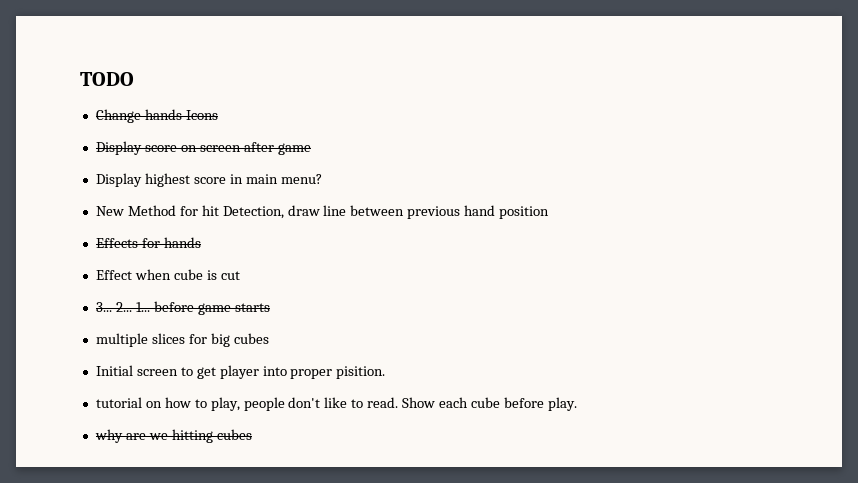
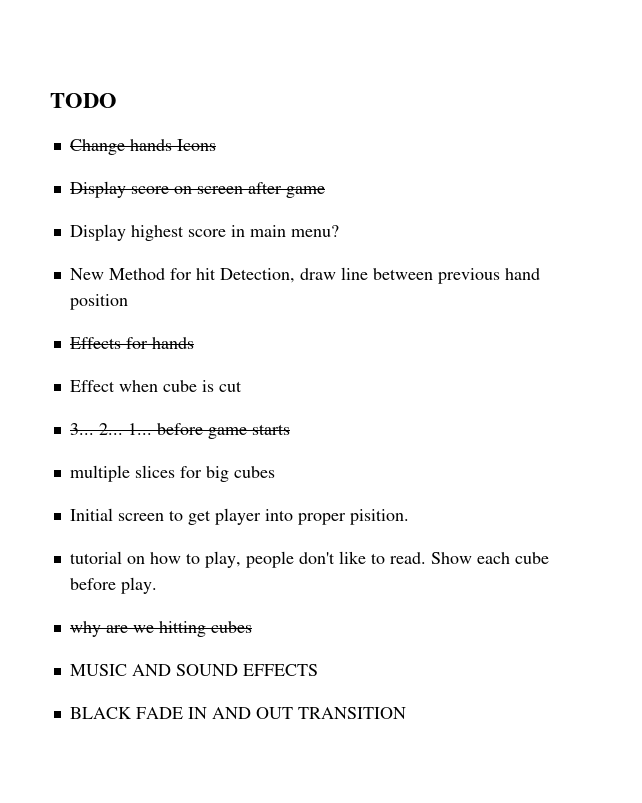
(252, 434) none -> [69,664,318,676] [69,707,406,719] // MUSIC AND SOUND EFFECTS // BLACK FADE IN AND OUT TRANSITION

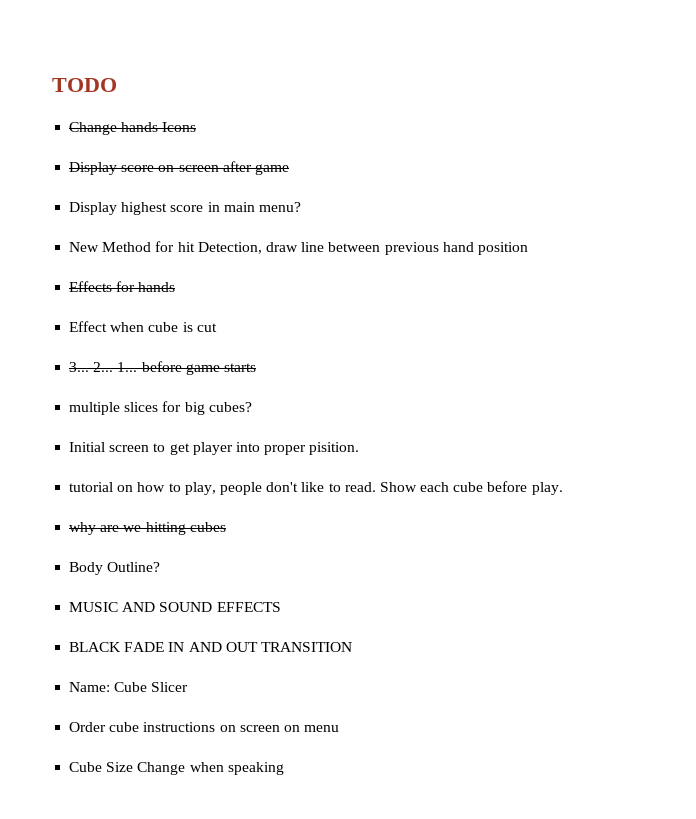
[233,466,275,478] cubes -> [208,402,252,412] cubes?
(252, 627) none -> [69,562,161,575] // Body Outline?
(406, 713) none -> [69,682,189,692] [69,722,340,732] [69,762,284,775] // Name: Cube Slicer // Order cube instructions on screen on menu // Cube Size Change when speaking

